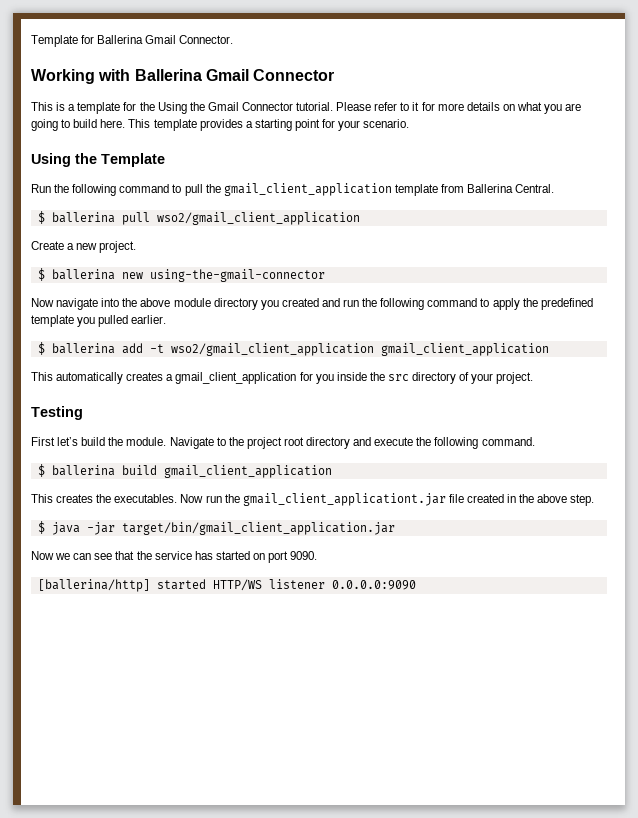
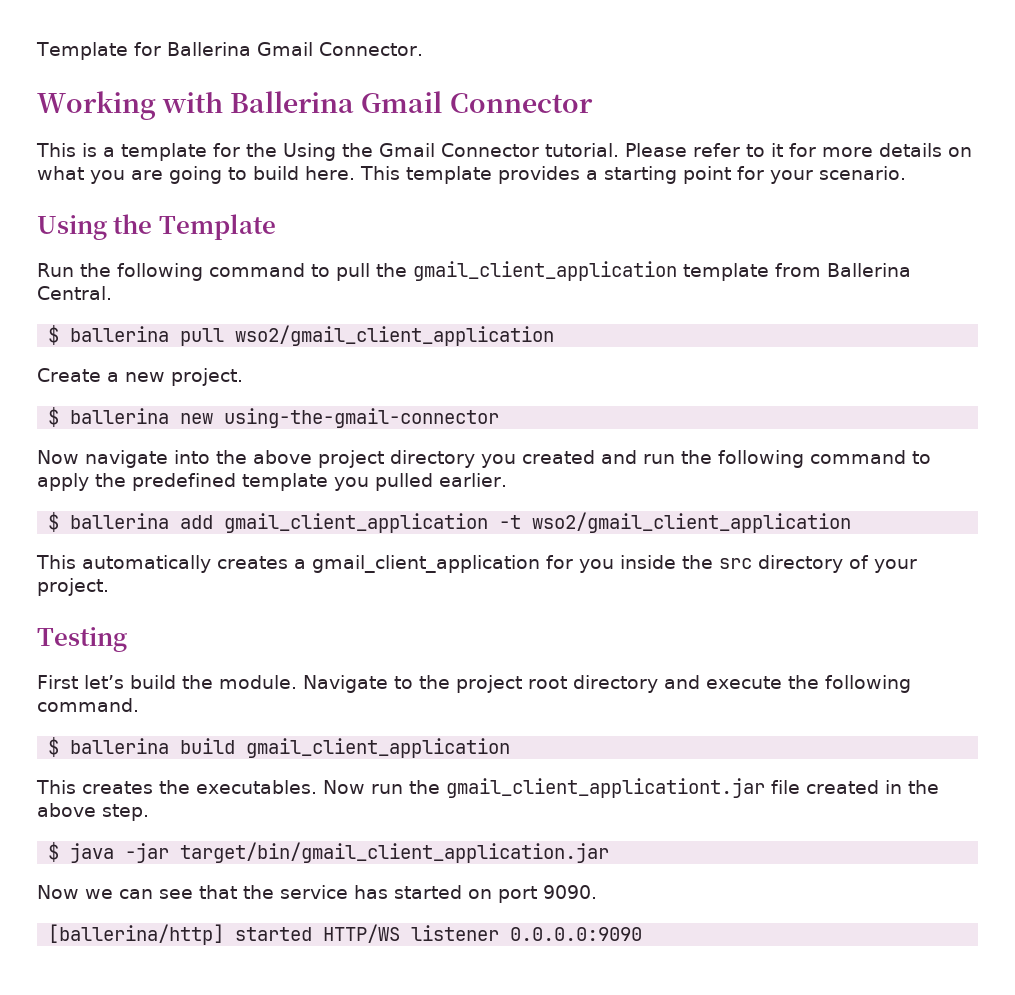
[173,298,211,307] module -> [318,450,384,468] project
(143, 348) none -> [224,513,489,533] gmail_client_application
[380,343,549,356] gmail_client_application -> (852, 522) none

